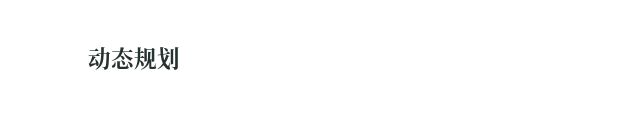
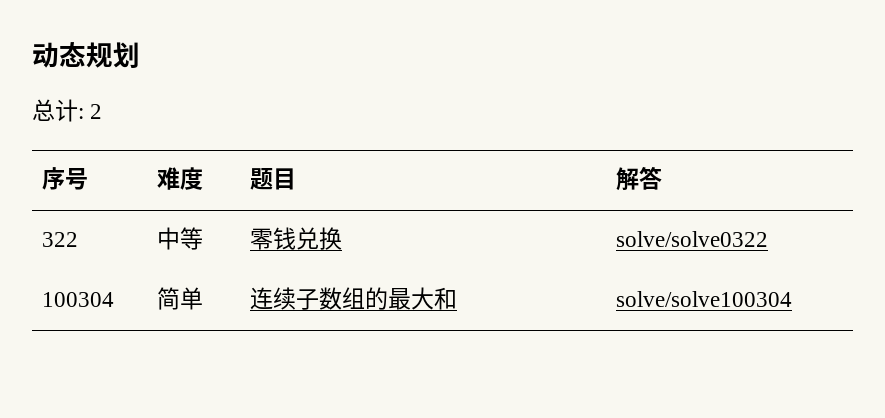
(180, 59) none -> [32,99,103,122] [41,167,88,190] [156,167,203,190] [249,168,296,190] [615,166,662,191] [41,232,78,247] [156,227,203,250] [249,227,342,250] [615,231,768,247] [41,292,114,307] [156,287,203,310] [249,287,457,310] [615,291,792,307] // 总计: 2 // 序号 | 难度 | 题目 | 解答 // 322 | 中等 | 零钱兑换 | solve/solve0322 // 100304 | 简单 | 连续子数组的最大和 | solve/solve100304

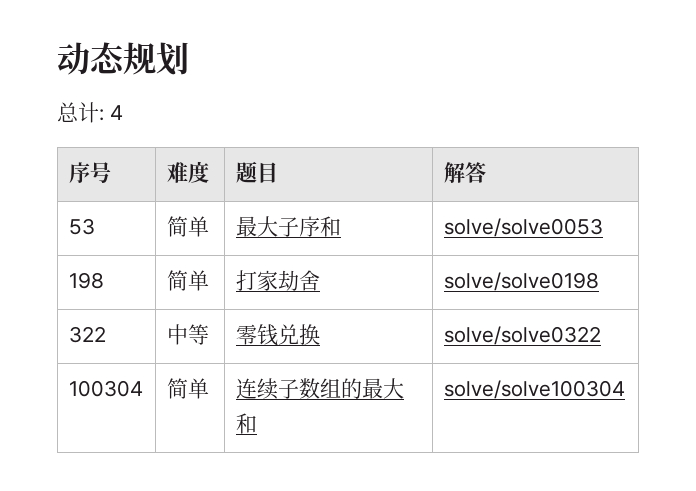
[90,104,103,119] 2 -> [109,105,123,120] 4
(662, 178) none -> [68,218,95,235] [166,216,209,237] [235,216,341,237] [443,218,603,237] [68,272,104,289] [166,270,209,291] [235,270,320,291] [443,272,599,291] // 53 | 简单 | 最大子序和 | solve/solve0053 // 198 | 简单 | 打家劫舍 | solve/solve0198

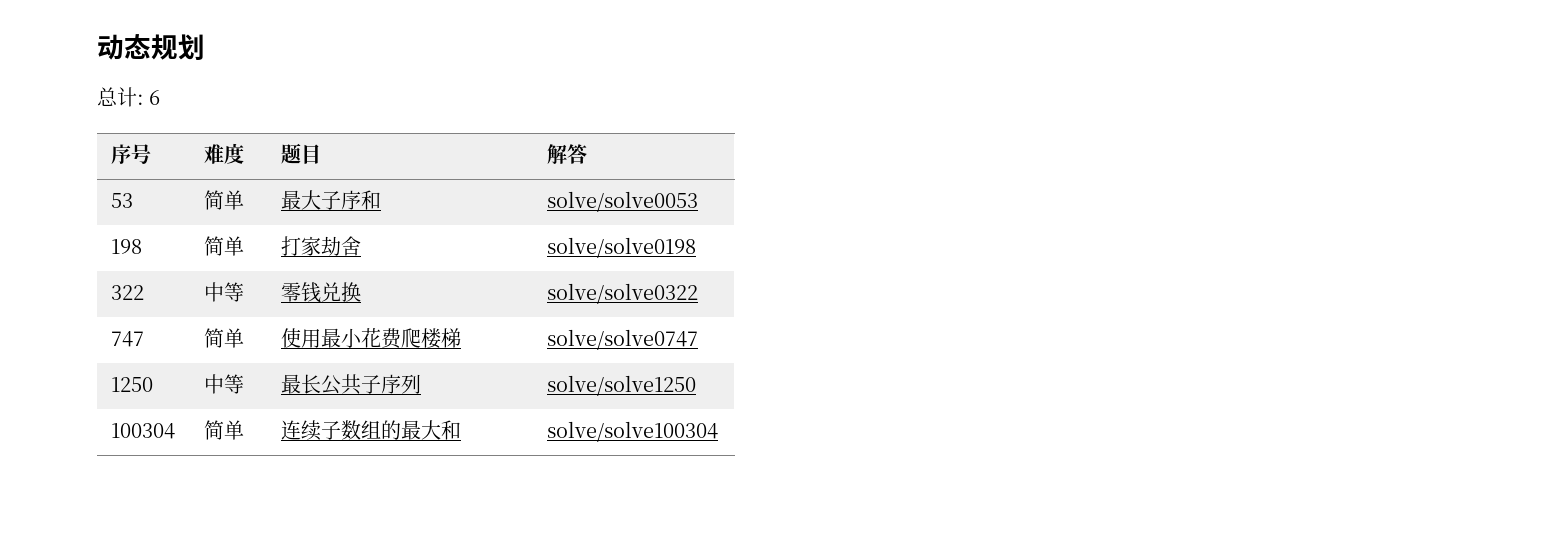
[109,105,123,120] 4 -> [149,90,161,105] 6
(601, 335) none -> [111,331,145,347] [204,328,245,348] [281,328,462,349] [547,329,699,350] [111,377,154,392] [204,374,245,394] [281,374,422,395] [547,375,697,396] // 747 | 简单 | 使用最小花费爬楼梯 | solve/solve0747 // 1250 | 中等 | 最长公共子序列 | solve/solve1250

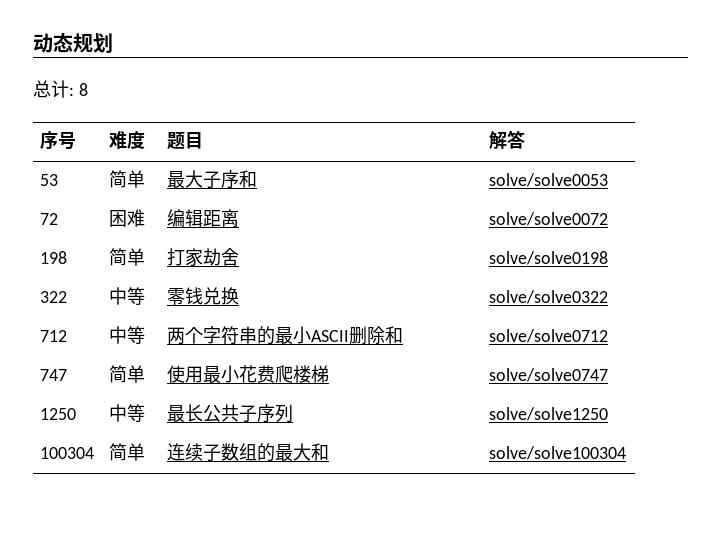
[149,90,161,105] 6 -> [78,83,88,96] 8
(699, 201) none -> [40,213,59,225] [109,209,146,227] [167,209,240,227] [489,212,609,226] // 72 | 困难 | 编辑距离 | solve/solve0072
(699, 293) none -> [40,330,68,342] [109,326,146,344] [167,326,404,345] [489,329,609,343] // 712 | 中等 | 两个字符串的最小ASCII删除和 | solve/solve0712

